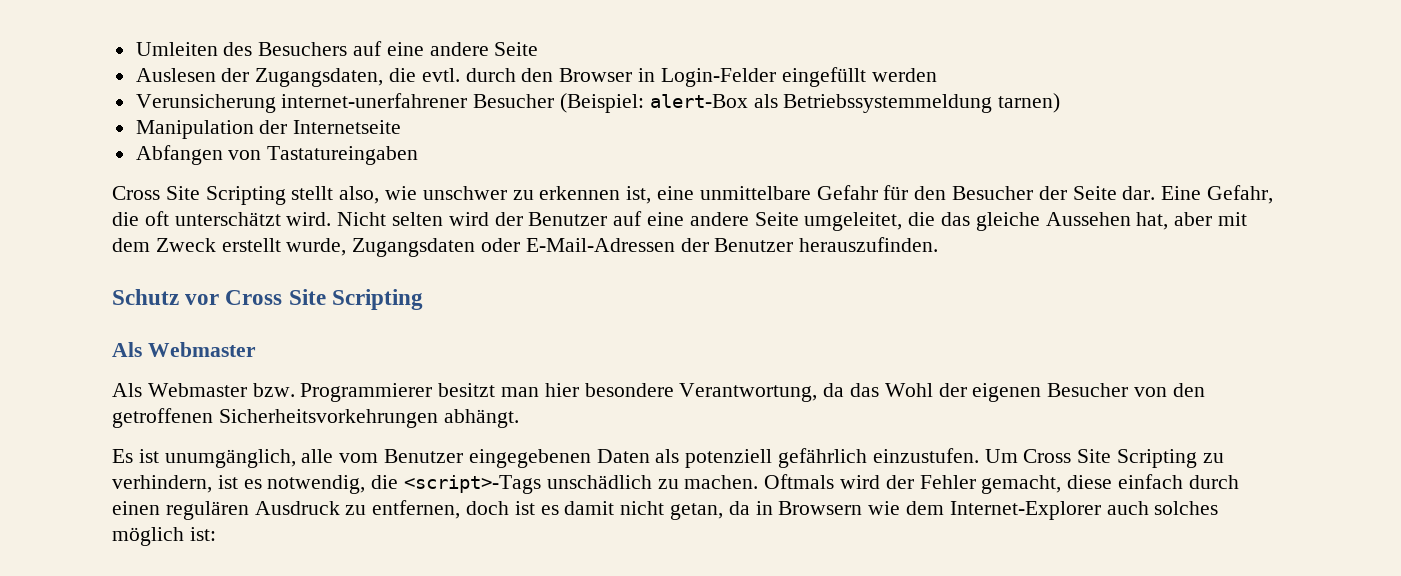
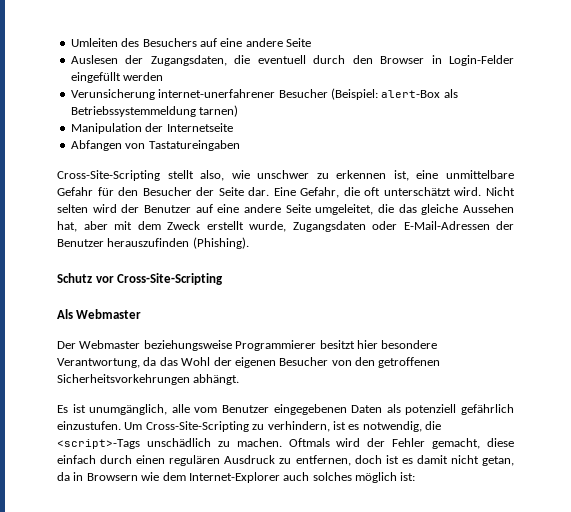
[421,68,460,82] evtl. -> [257,55,306,64] eventuell
[112,186,286,205] Cross Site Scripting -> [57,170,160,181] Cross-Site-Scripting
[799,237,939,252] herauszufinden. -> [107,237,249,249] herauszufinden (Phishing).
[225,289,423,310] Cross Site Scripting -> [117,273,224,285] Cross-Site-Scripting
[112,383,295,397] Als Webmaster bzw. -> [57,340,232,351] Der Webmaster beziehungsweise
[501,387,540,397] man -> (355, 344) none
[1023,449,1198,468] Cross Site Scripting -> [145,421,249,432] Cross-Site-Scripting

